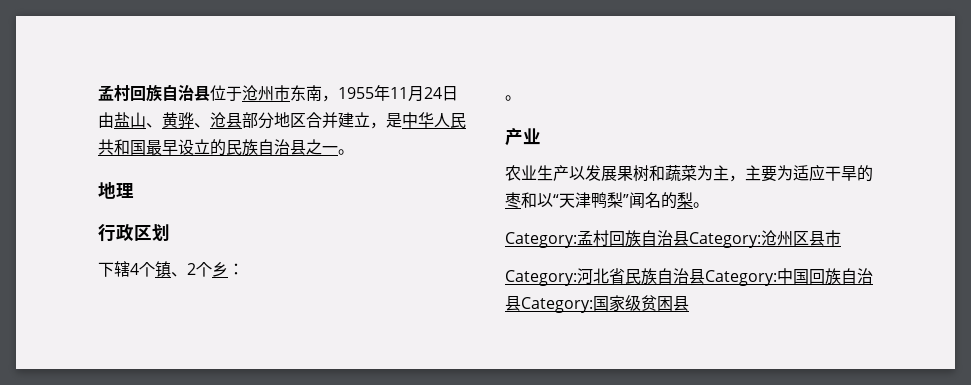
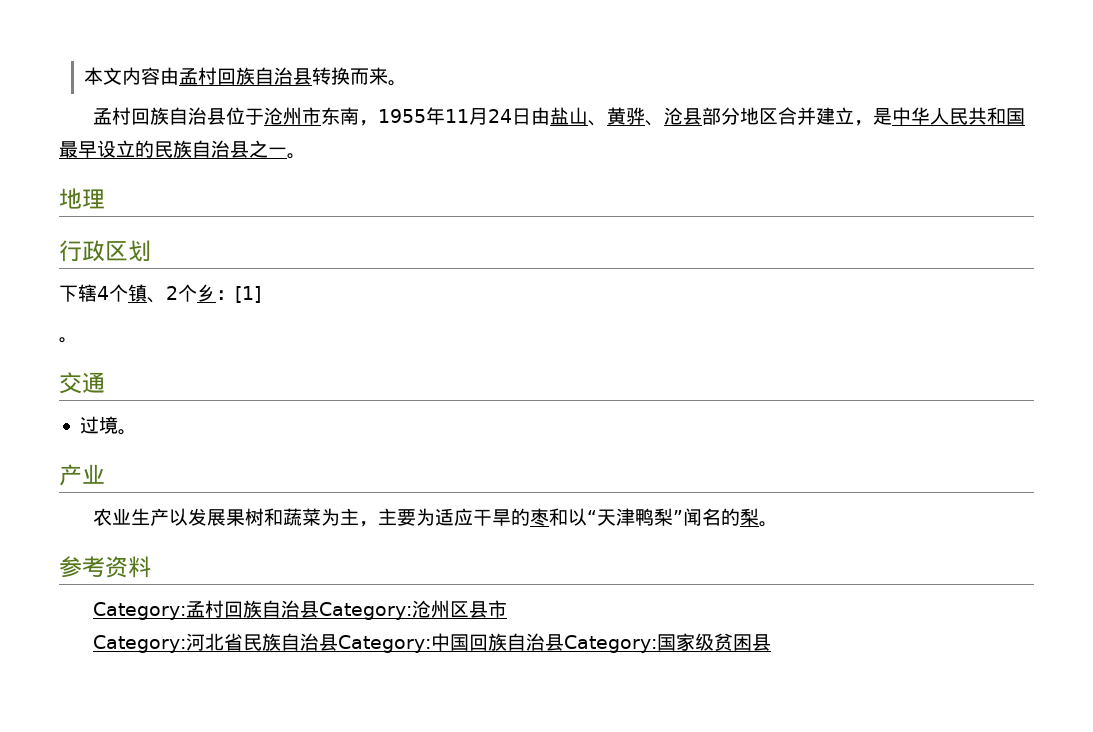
(98, 93) none -> [84,67,408,86] 本文内容由孟村回族自治县转换而来。 //
[505,95,521,101] // 。 -> [235,286,261,303] [59,337,78,343] [59,372,105,394] [79,416,137,435] [1] // 。 // 交通 // 过境。
(709, 205) none -> [59,556,151,578] // 参考资料

